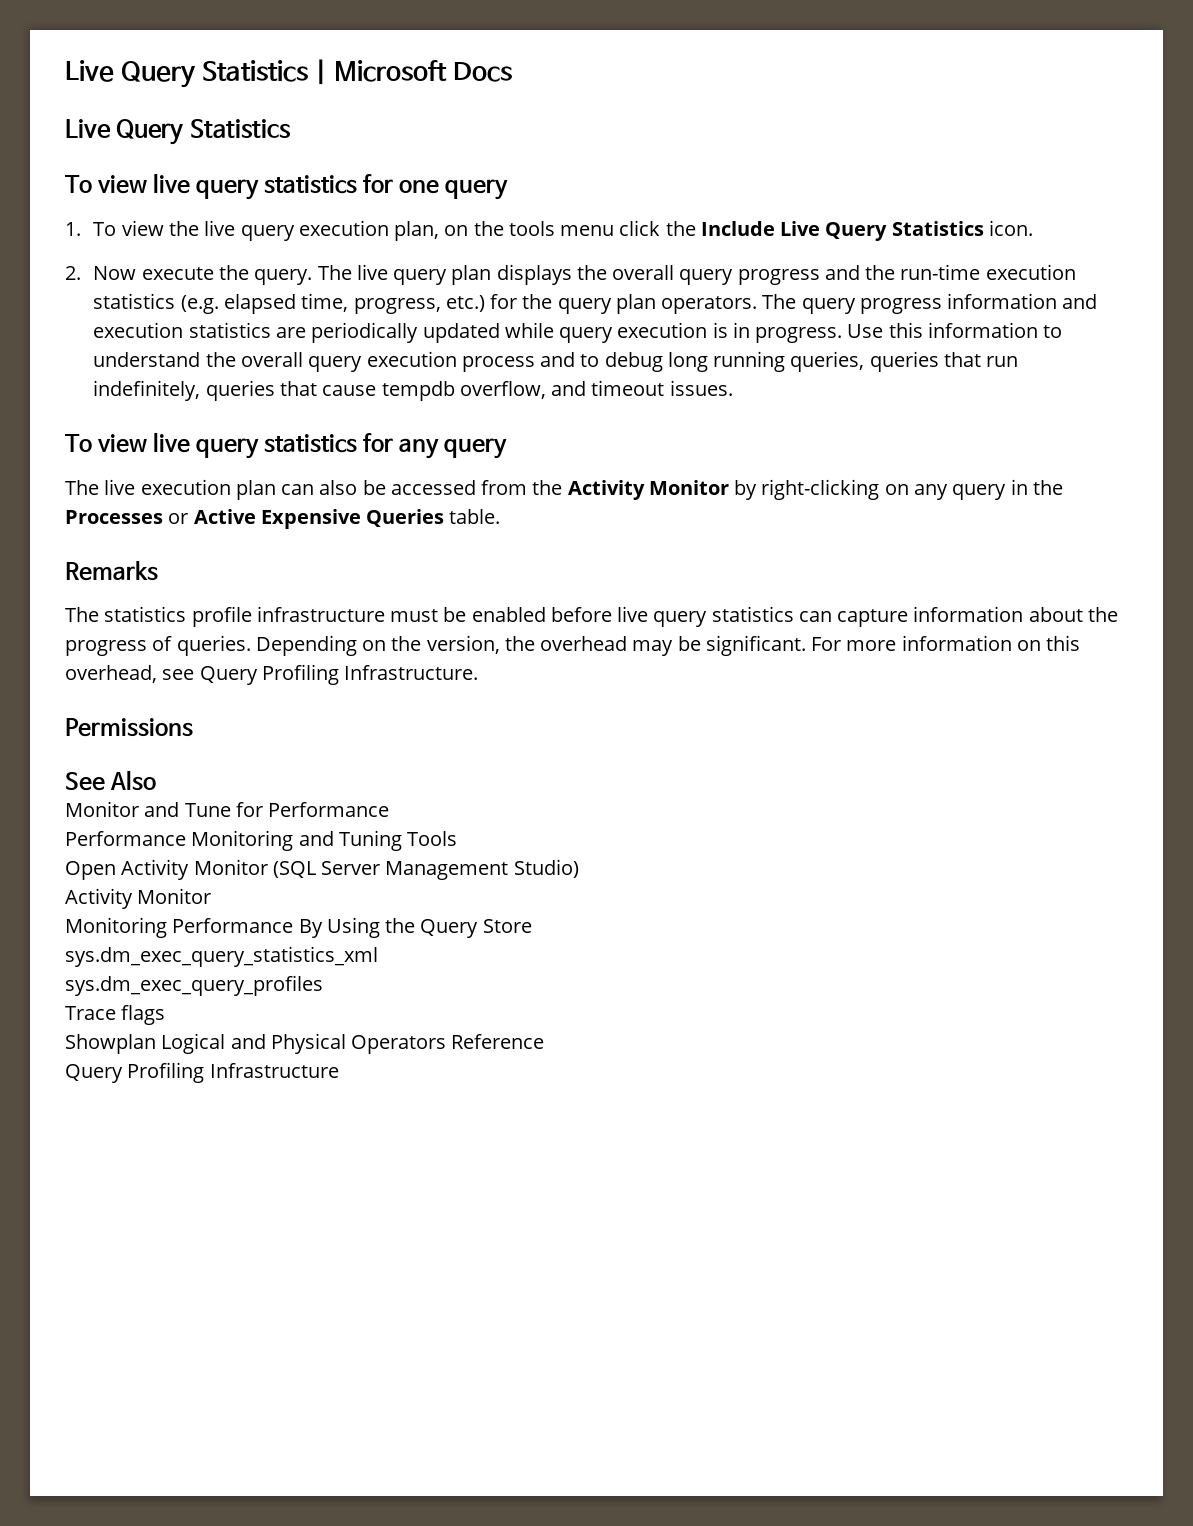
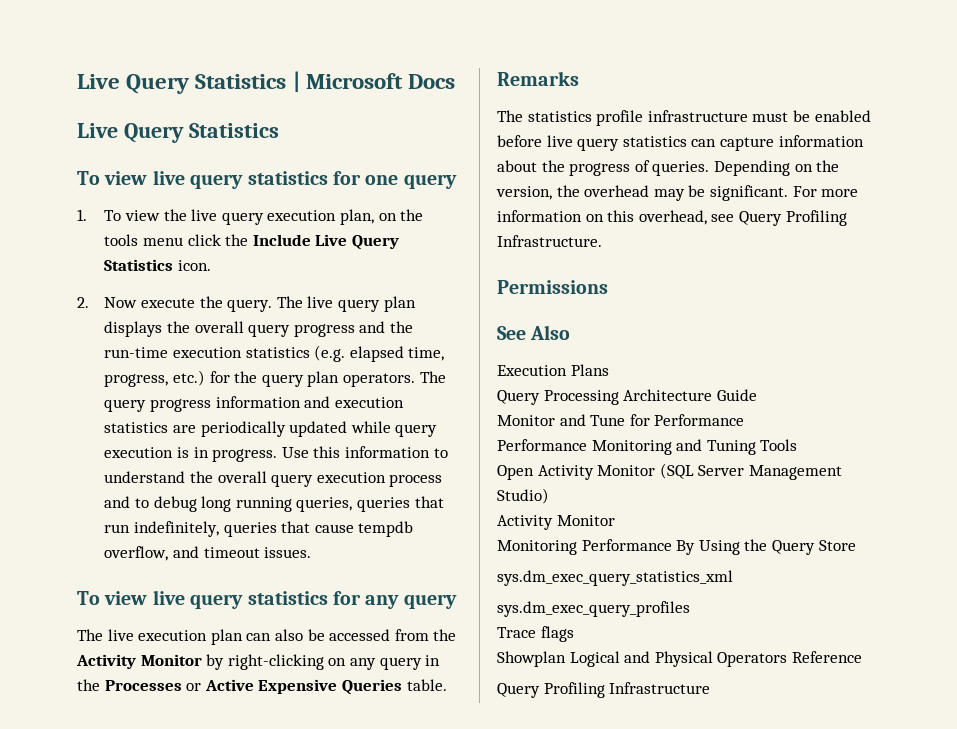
(157, 780) none -> [497,364,609,376] [497,389,757,405] // Execution Plans // Query Processing Architecture Guide

